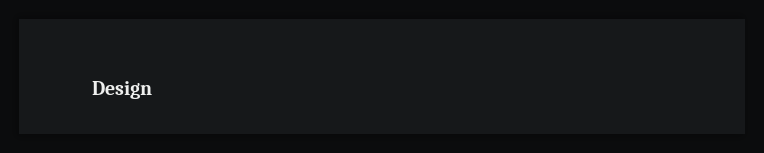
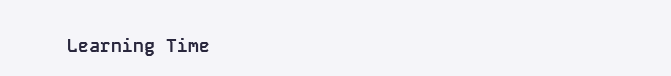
[92,81,152,99] Design -> [67,37,210,56] Learning Time

